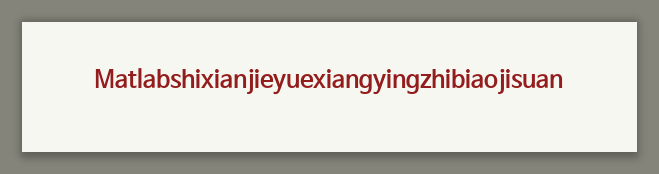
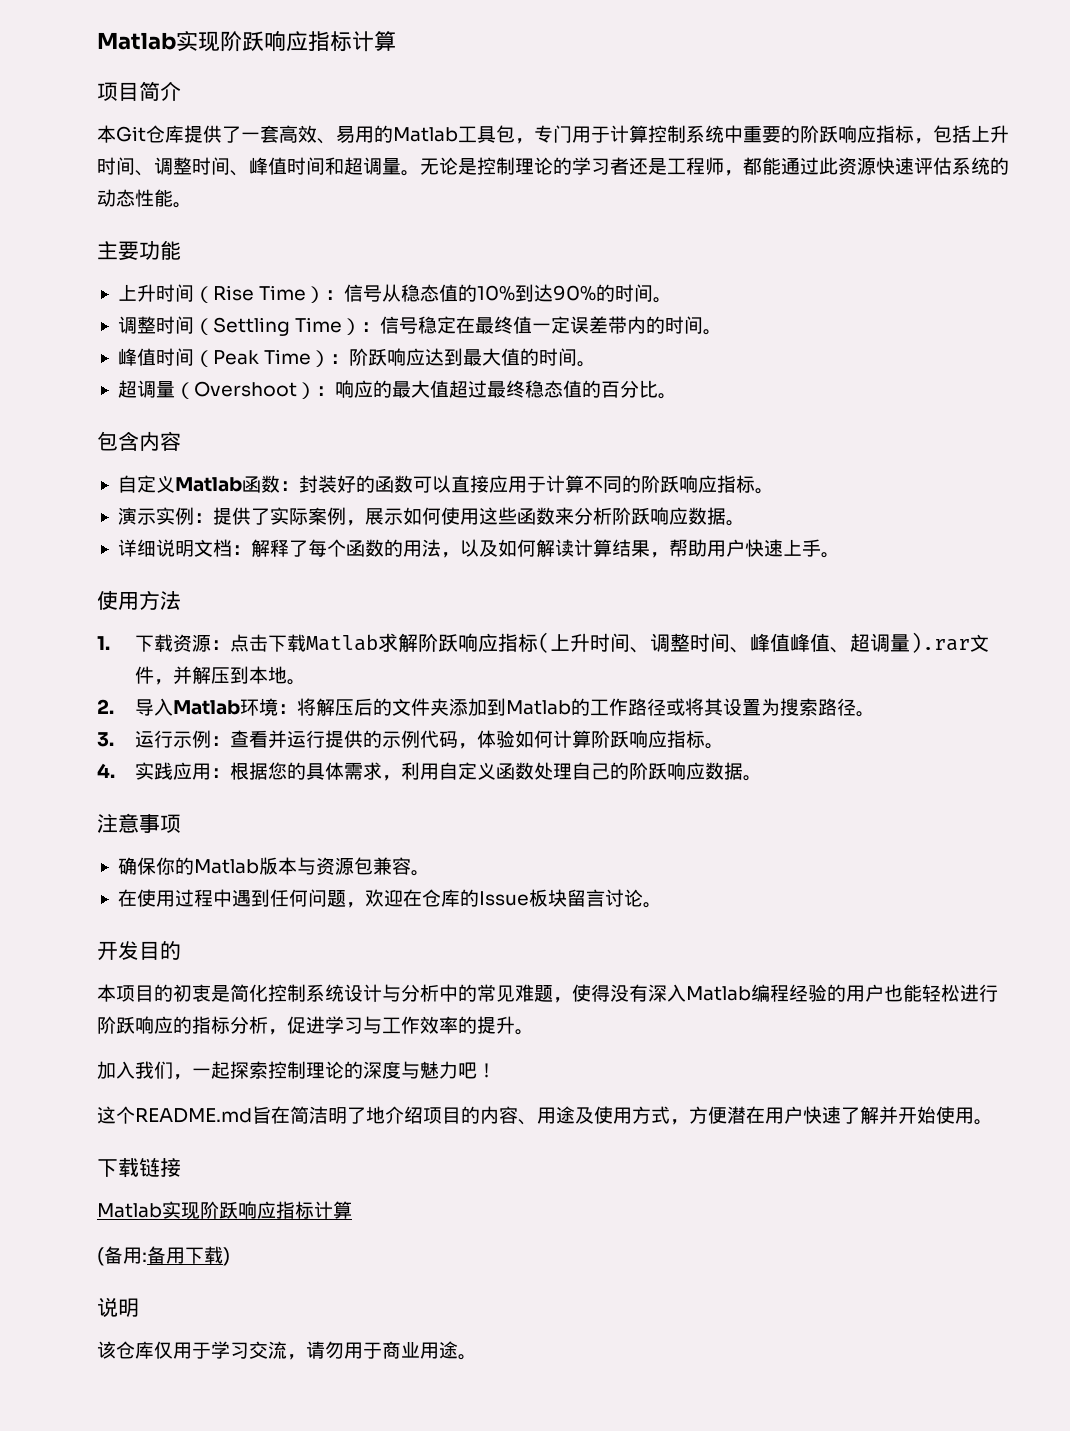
[94,68,563,95] Matlabshixianjieyuexiangyingzhibiaojisuan -> [97,30,396,52] [97,81,181,101] [97,125,1009,144] [97,157,1009,176] [97,189,192,208] [97,240,181,260] [117,284,673,303] [117,316,723,336] [117,348,597,367] [117,380,677,399] [97,431,181,451] [117,475,774,494] [117,507,745,526] [117,539,840,558] [97,590,181,610] [97,632,989,653] [134,666,306,685] [97,698,875,717] [97,730,724,749] [97,762,762,781] [97,813,181,833] [117,857,430,876] [117,889,662,908] [97,941,181,961] [97,984,998,1003] [97,1016,534,1035] [97,1061,496,1080] [97,1106,993,1125] [97,1157,181,1178] [97,1201,352,1219] [97,1246,230,1266] [97,1297,139,1317] [97,1341,477,1360] Matlab实现阶跃响应指标计算 // 项目简介 // 本Git仓库提供了一套高效、易用的Matlab工具包，专门用于计算控制系统中重要的阶跃响应指标，包括上升时间、调整时间、峰值时间和超调量。无论是控制理论的学习者还是工程师，都能通过此资源快速评估系统的动态性能。 // 主要功能 // 上升时间（Rise Time）：信号从稳态值的10%到达90%的时间。 // 调整时间（Settling Time）：信号稳定在最终值一定误差带内的时间。 // 峰值时间（Peak Time）：阶跃响应达到最大值的时间。 // 超调量（Overshoot）：响应的最大值超过最终稳态值的百分比。 // 包含内容 // 自定义Matlab函数：封装好的函数可以直接应用于计算不同的阶跃响应指标。 // 演示实例：提供了实际案例，展示如何使用这些函数来分析阶跃响应数据。 // 详细说明文档：解释了每个函数的用法，以及如何解读计算结果，帮助用户快速上手。 // 使用方法 // 1.下载资源：点击下载Matlab求解阶跃响应指标(上升时间、调整时间、峰值峰值、超调量).rar文件，并解压到本地。 // 2.导入Matlab环境：将解压后的文件夹添加到Matlab的工作路径或将其设置为搜索路径。 // 3.运行示例：查看并运行提供的示例代码，体验如何计算阶跃响应指标。 // 4.实践应用：根据您的具体需求，利用自定义函数处理自己的阶跃响应数据。 // 注意事项 // 确保你的Matlab版本与资源包兼容。 // 在使用过程中遇到任何问题，欢迎在仓库的Issue板块留言讨论。 // 开发目的 // 本项目的初衷是简化控制系统设计与分析中的常见难题，使得没有深入Matlab编程经验的用户也能轻松进行阶跃响应的指标分析，促进学习与工作效率的提升。 // 加入我们，一起探索控制理论的深度与魅力吧！ // 这个README.md旨在简洁明了地介绍项目的内容、用途及使用方式，方便潜在用户快速了解并开始使用。 // 下载链接 // Matlab实现阶跃响应指标计算 // (备用:备用下载) // 说明 // 该仓库仅用于学习交流，请勿用于商业用途。

